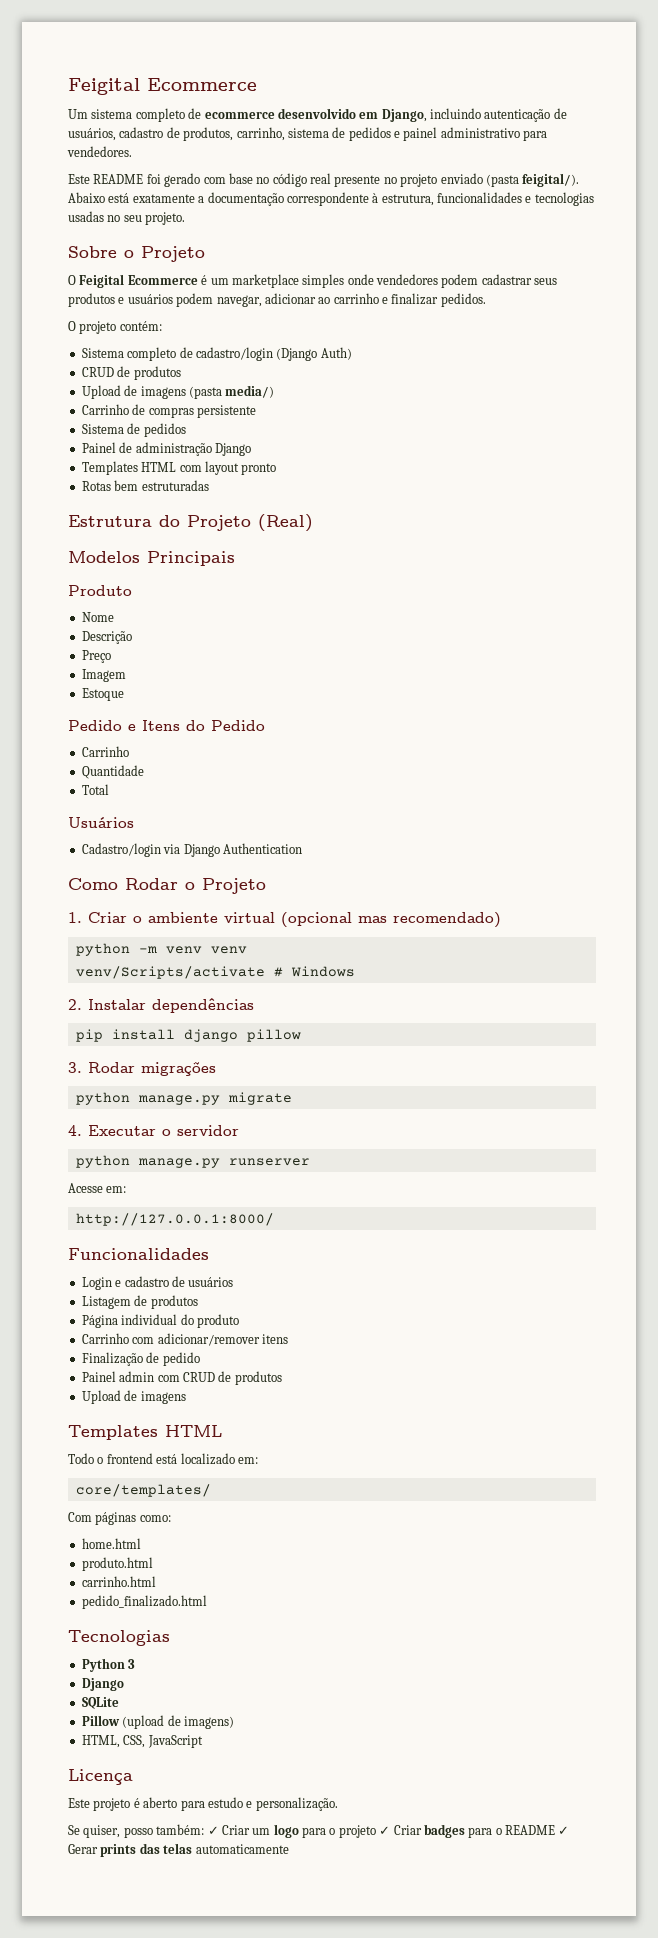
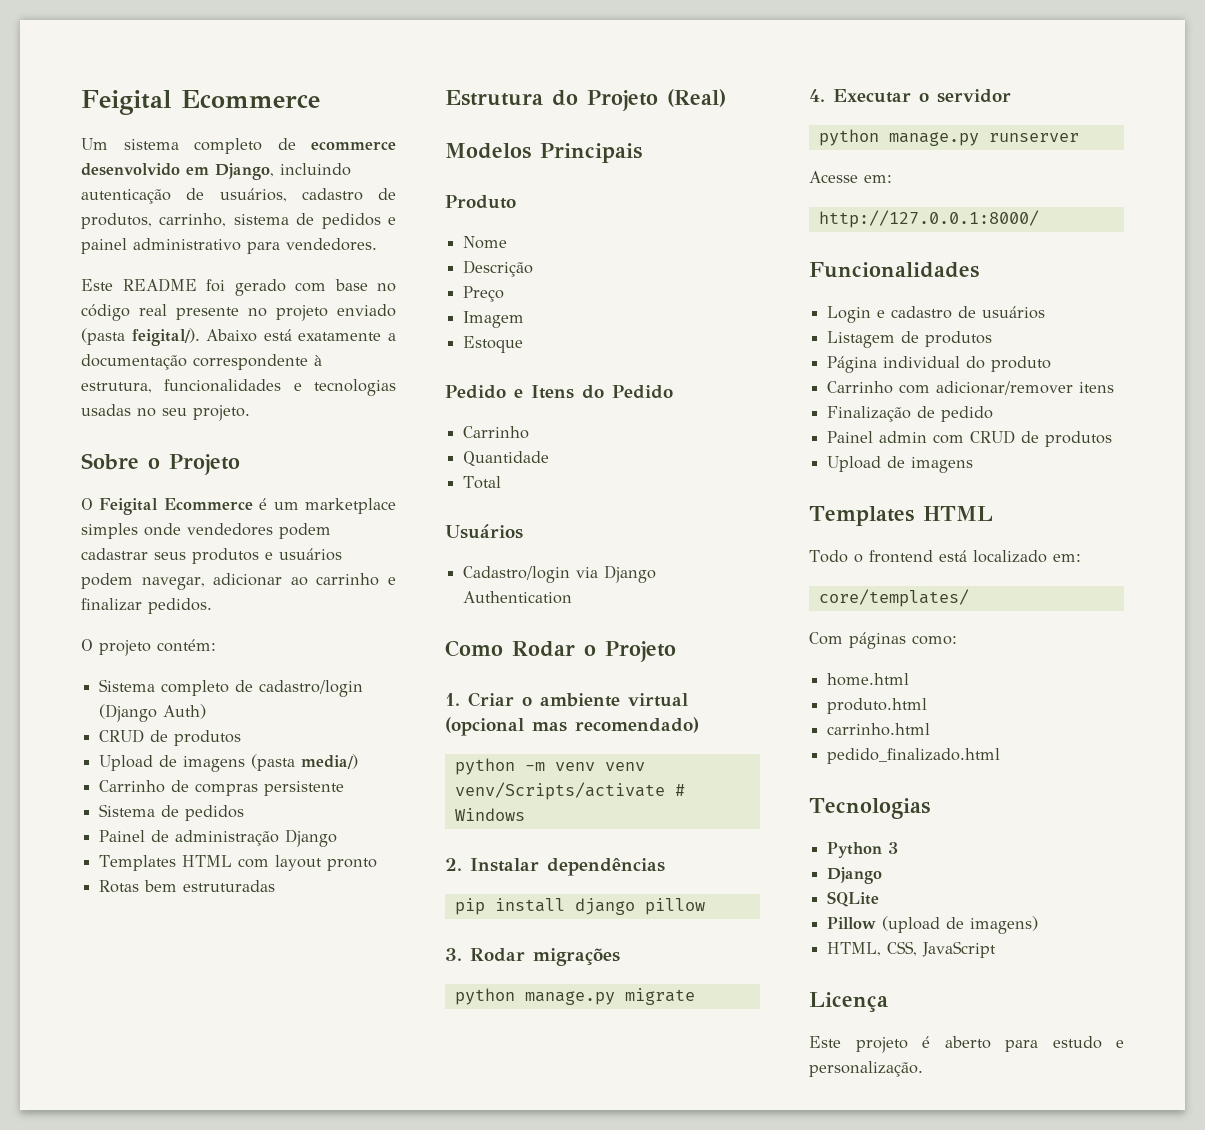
[68,1824,570,1838] [68,1843,289,1857] // Se quiser, posso também: ✓ Criar um logo para o projeto ✓ Criar badges para o README ✓ Gerar prints das telas automaticamente -> (923, 1069) none

